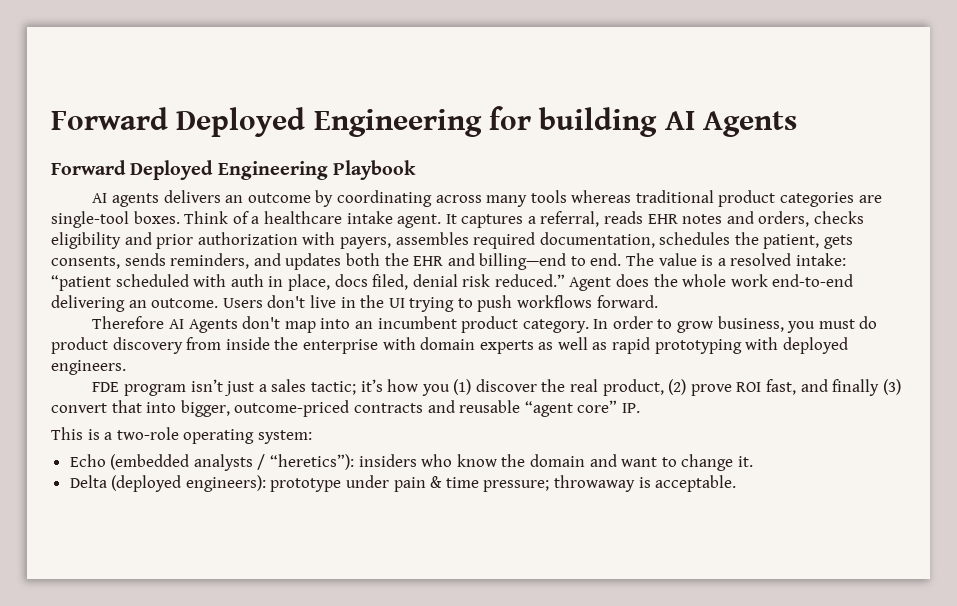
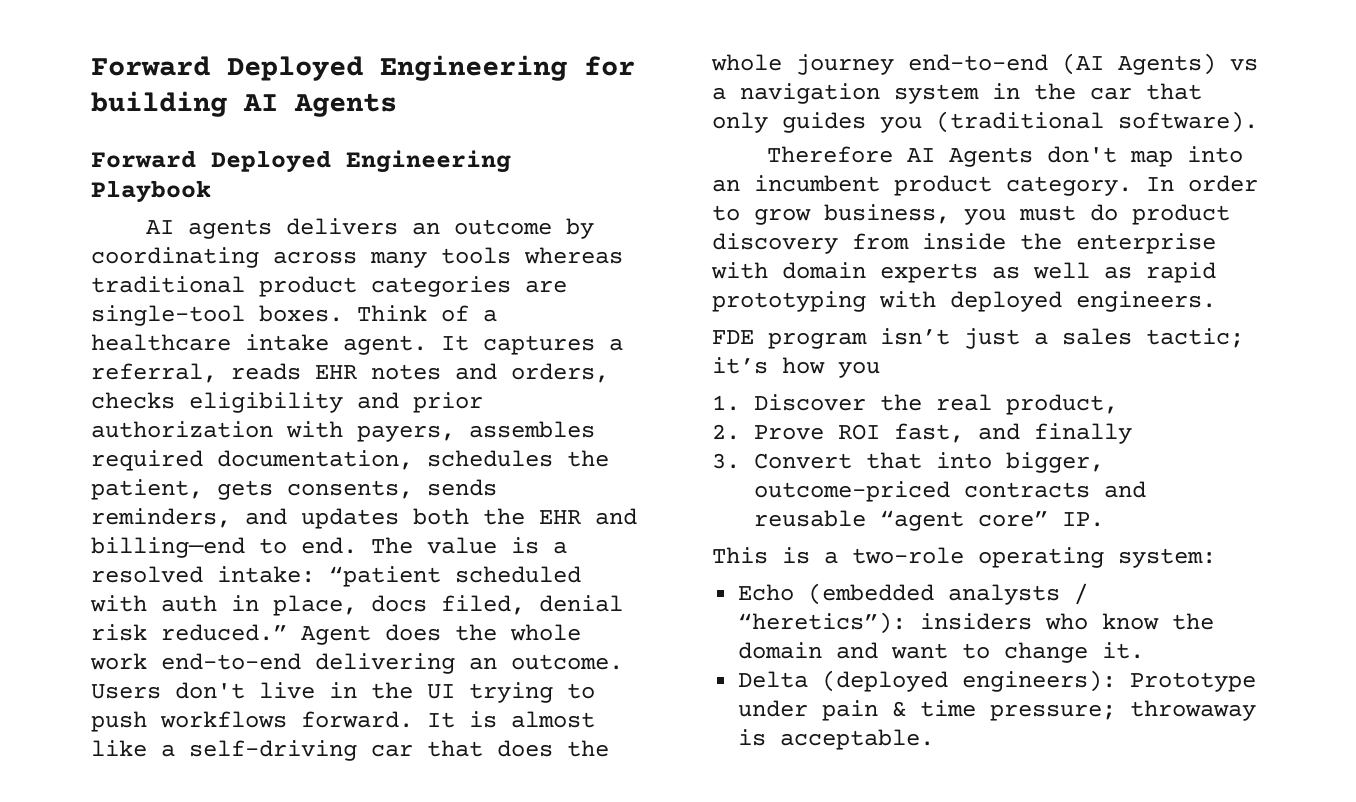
(658, 301) none -> [427,711,595,728] [91,740,609,761] [711,53,1258,75] [712,83,1202,104] [712,111,1258,133] It is almost like a self-driving car that does the whole journey end-to-end (AI Agents) vs a navigation system in the car that only guides you (traditional software).
[453,379,537,395] (1) discover -> [712,394,867,411] // 1. Discover
[668,379,732,396] (2) prove -> [712,424,825,440] // 2. Prove
[882,379,901,395] [51,403,107,413] (3) convert -> [712,453,853,469] // 3. Convert
[270,478,342,492] prototype -> [1130,672,1257,692] Prototype

